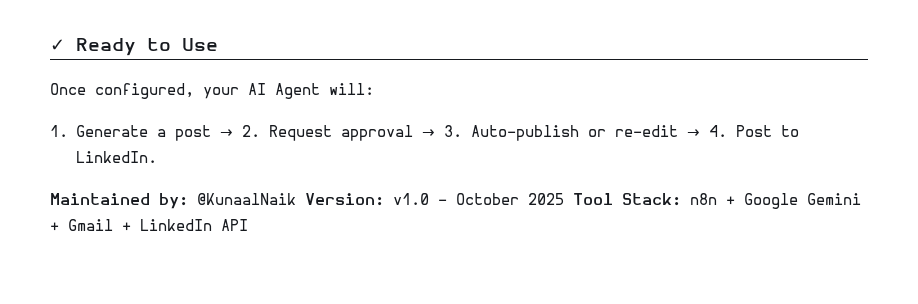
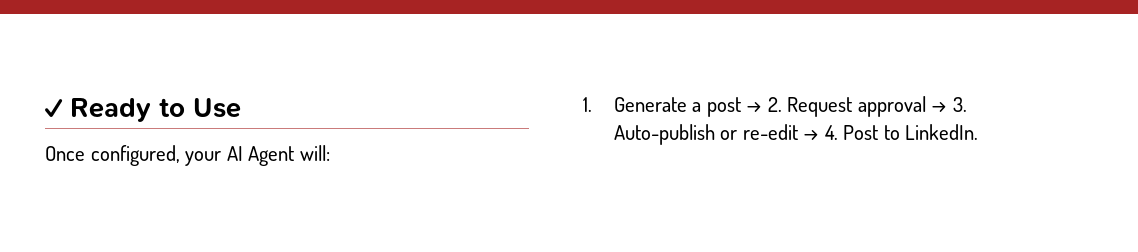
[50,193,861,209] [50,219,248,231] // Maintained by: @KunaalNaik Version: v1.0 - October 2025 Tool Stack: n8n + Google Gemini + Gmail + LinkedIn API -> (979, 132) none

